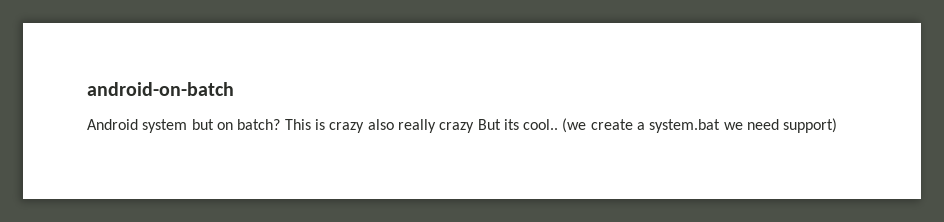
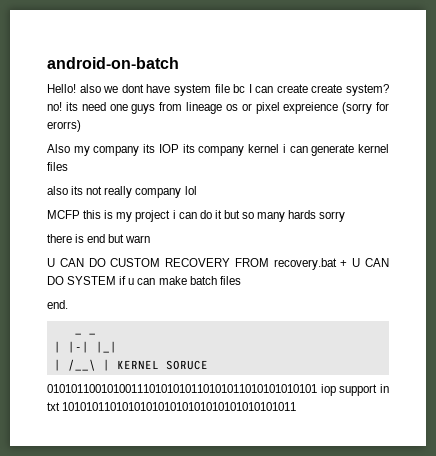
[87,118,838,133] Android system but on batch? This is crazy also really crazy But its cool.. (we create a system.bat we need support) -> [47,84,389,96] [47,102,389,114] [47,120,81,132] [47,144,389,156] [47,162,68,171] [47,186,197,198] [47,210,346,222] [47,234,151,243] [47,258,389,270] [47,276,241,285] [47,300,68,309] [74,333,96,335] [53,341,117,353] [53,359,208,371] [47,384,390,396] [47,402,297,411] Hello! also we dont have system file bc I can create create system? no! its need one guys from lineage os or pixel expreience (sorry for erorrs) // Also my company its IOP its company kernel i can generate kernel files // also its not really company lol // MCFP this is my project i can do it but so many hards sorry // there is end but warn // U CAN DO CUSTOM RECOVERY FROM recovery.bat + U CAN DO SYSTEM if u can make batch files // end. // _ _ // | |-| |_| // | /__\ | KERNEL SORUCE // 010101100101001110101010110101011010101010101 iop support in txt 101010110101010101010101010101010101011

